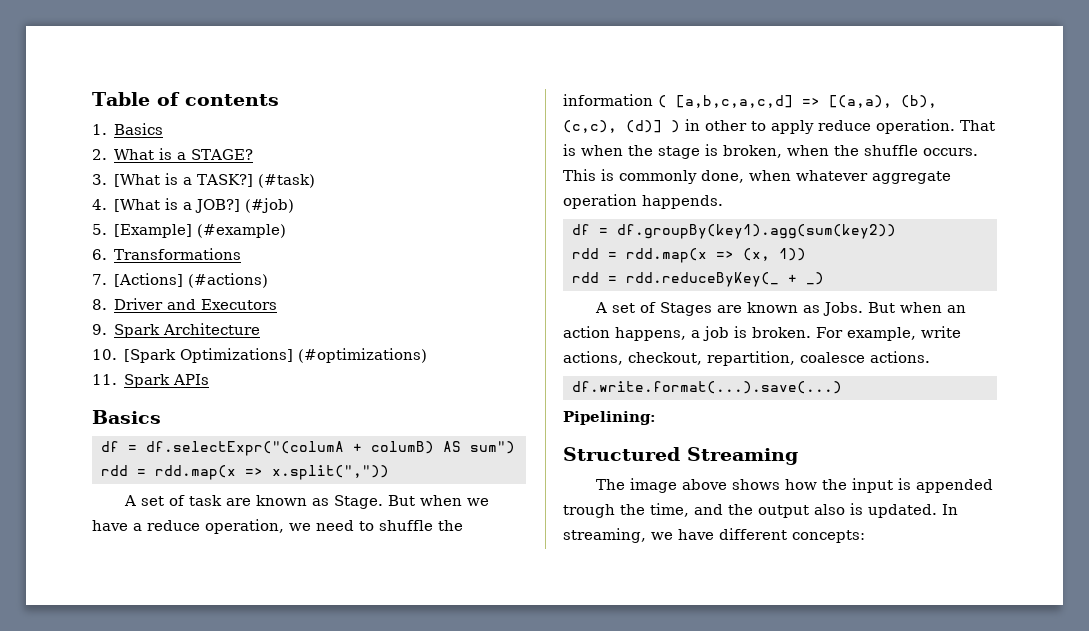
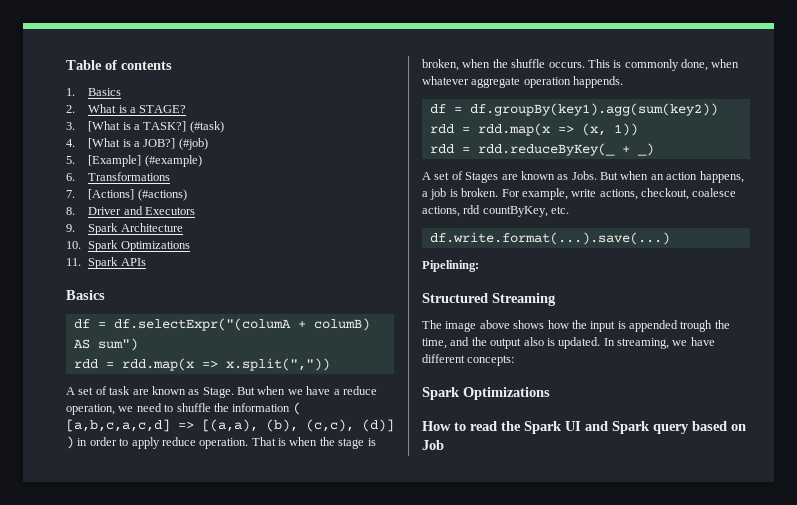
[124,348,428,363] [Spark Optimizations] (#optimizations) -> [88,240,190,252] Spark Optimizations
[705,120,747,131] other -> [89,437,117,446] order
[707,351,930,366] repartition, coalesce actions. -> [692,188,737,197] [422,205,570,217] coalesce actions, rdd countByKey, etc.
(865, 536) none -> [422,387,550,400] [422,421,746,434] [422,440,444,450] // Spark Optimizations // How to read the Spark UI and Spark query based on Job

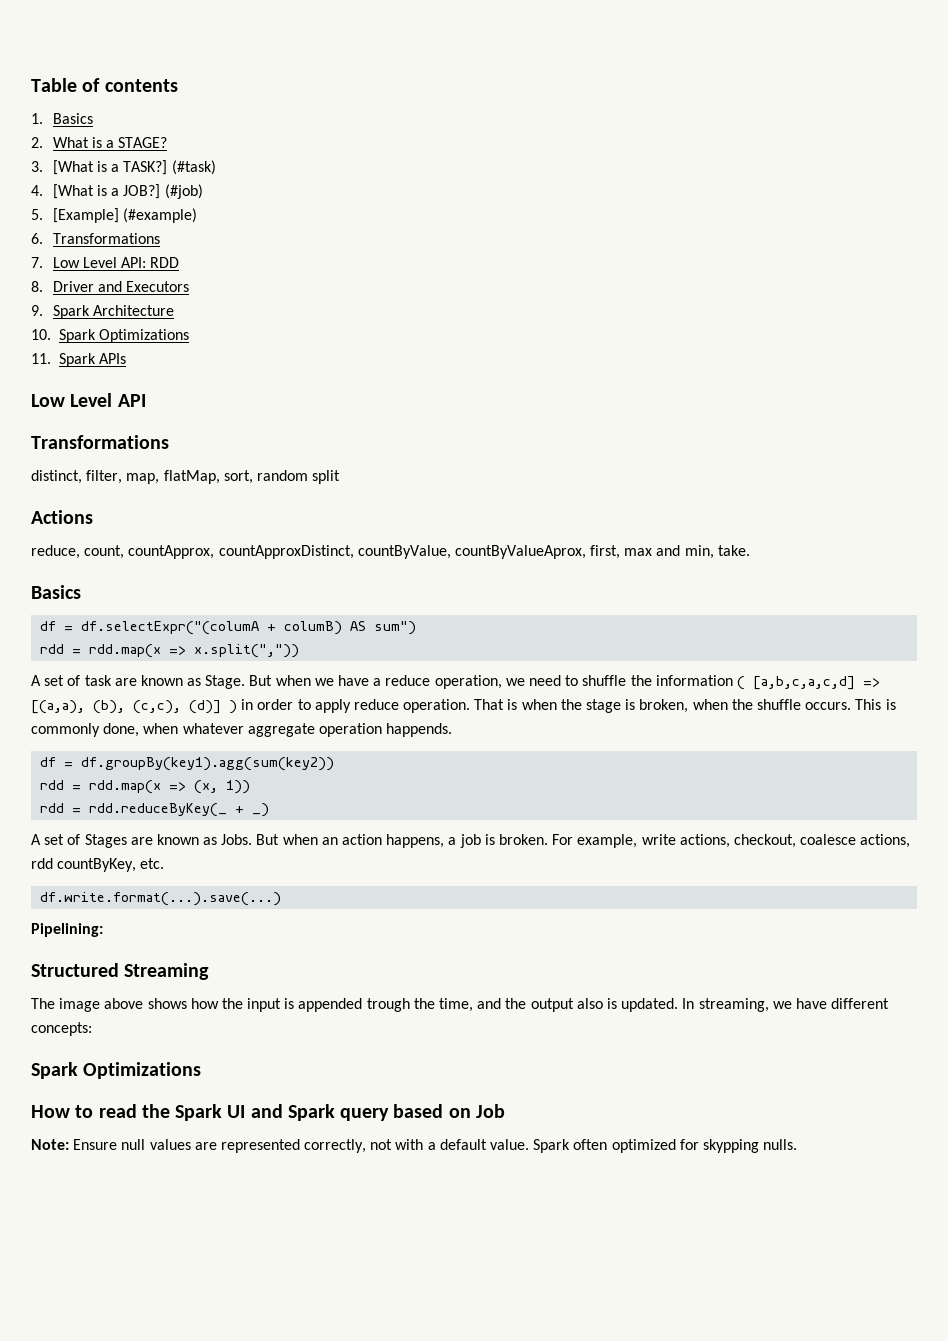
[88,189,187,201] [Actions] (#actions) -> [52,257,180,268] Low Level API: RDD
(146, 262) none -> [31,393,146,407] [31,435,169,449] [31,470,341,484] [31,510,93,524] [31,545,750,559] // Low Level API // Transformations // distinct, filter, map, flatMap, sort, random split // Actions // reduce, count, countApprox, countApproxDistinct, countByValue, countByValueAprox, first, max and min, take.
(444, 445) none -> [31,1139,798,1153] // Note: Ensure null values are represented correctly, not with a default value. Spark often optimized for skypping nulls.

